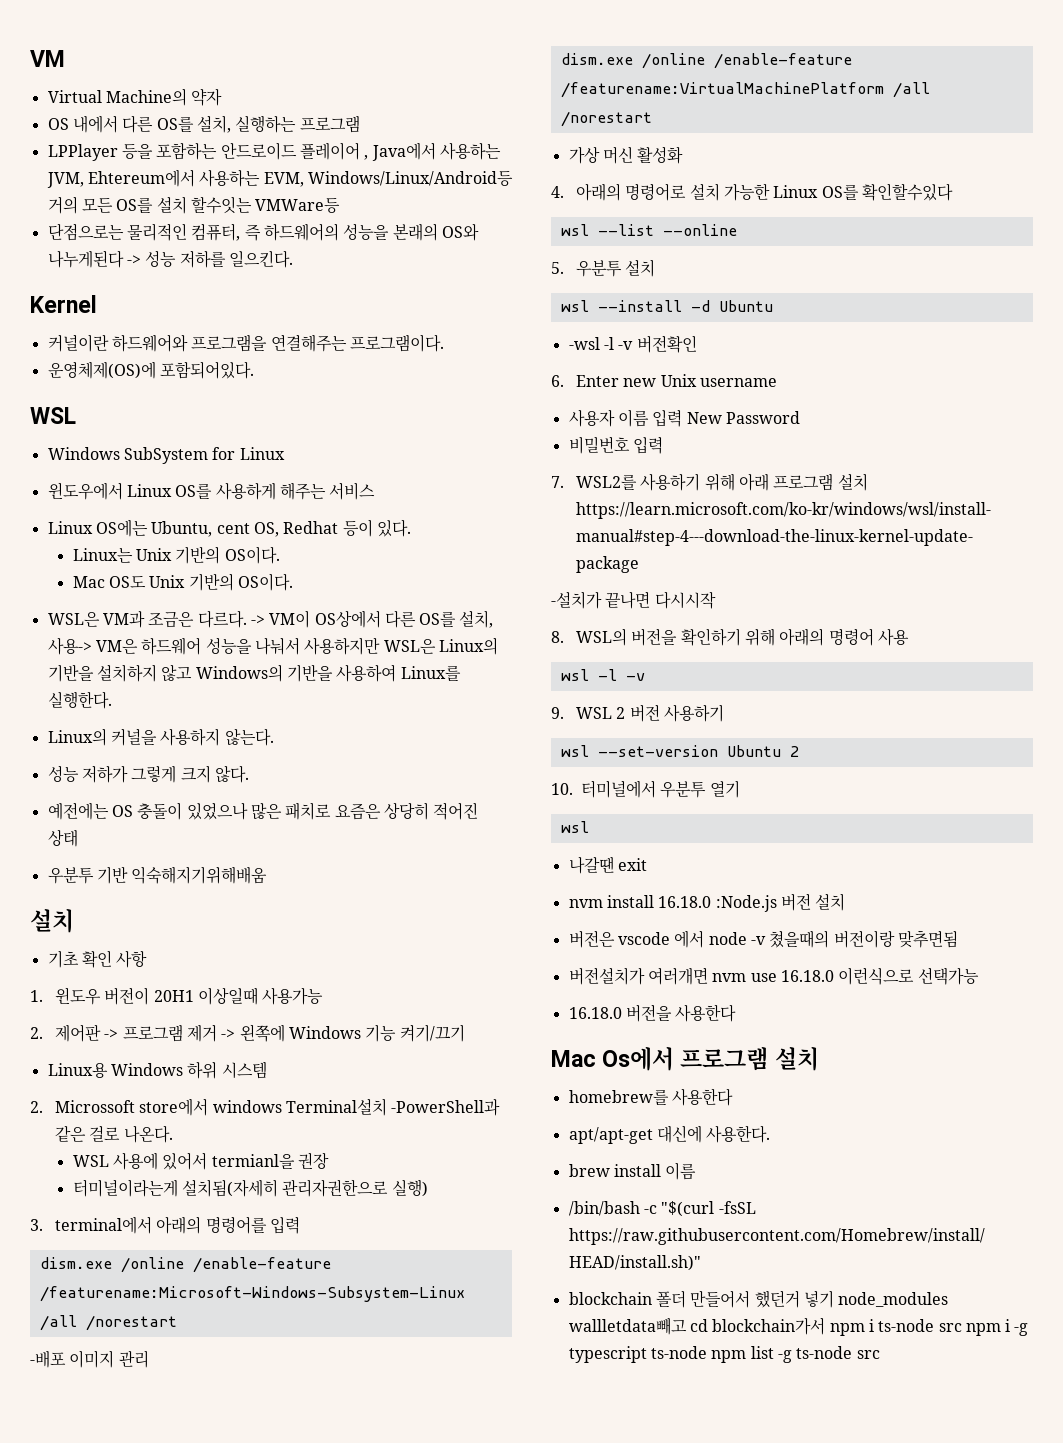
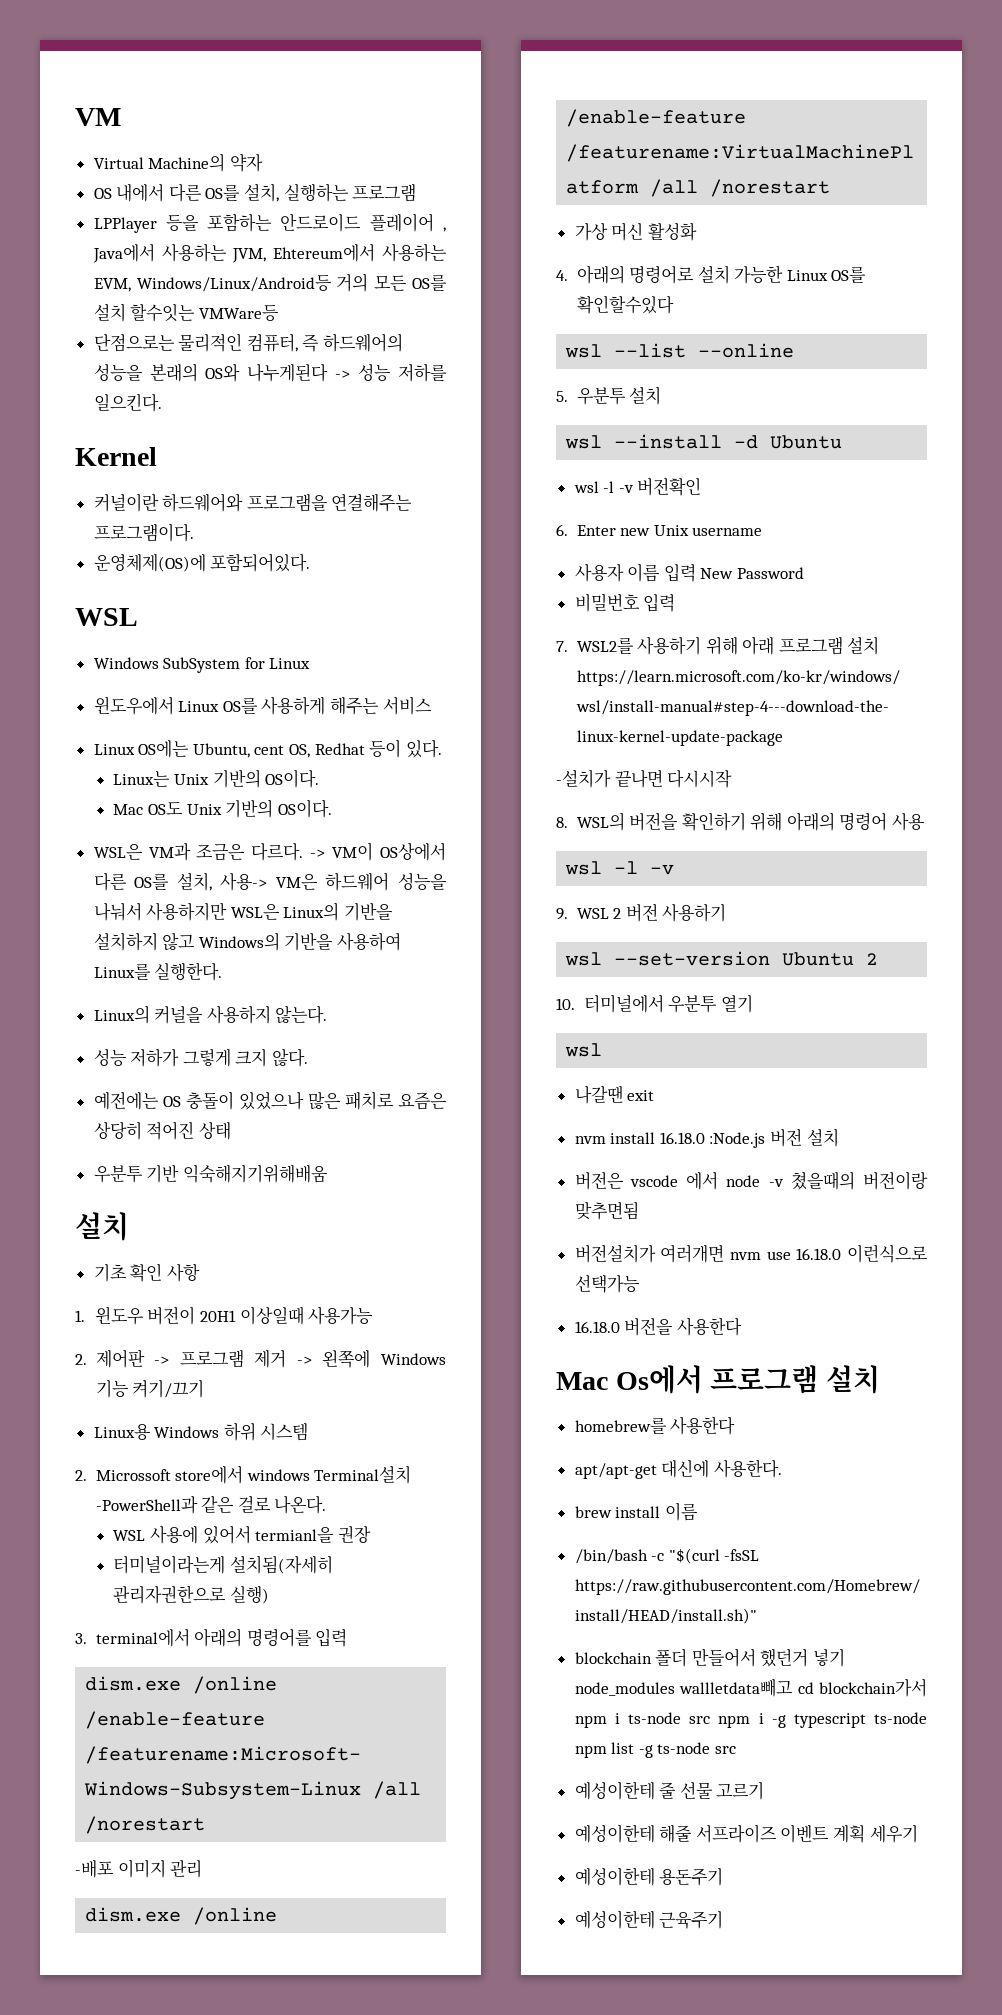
[568,337,600,350] -wsl -> [573,481,599,493] wsl
(880, 1354) none -> [574,1781,765,1800] [574,1824,918,1843] [574,1867,724,1886] [574,1910,724,1929] // 예성이한테 줄 선물 고르기 // 예성이한테 해줄 서프라이즈 이벤트 계획 세우기 // 예성이한테 용돈주기 // 예성이한테 근육주기

